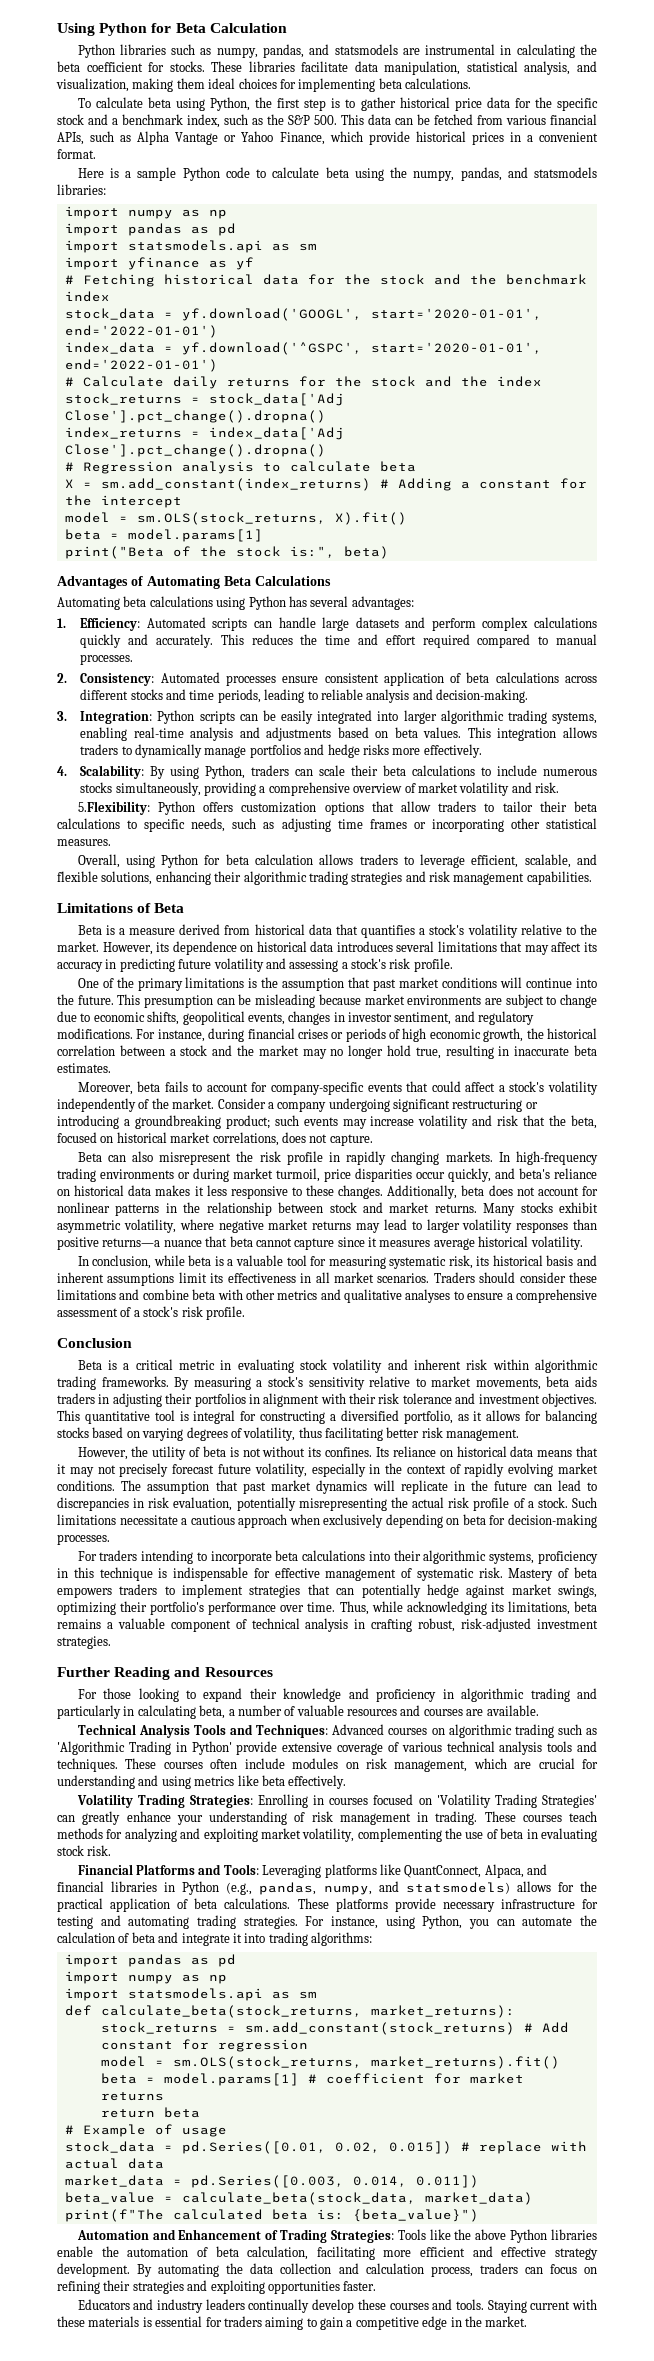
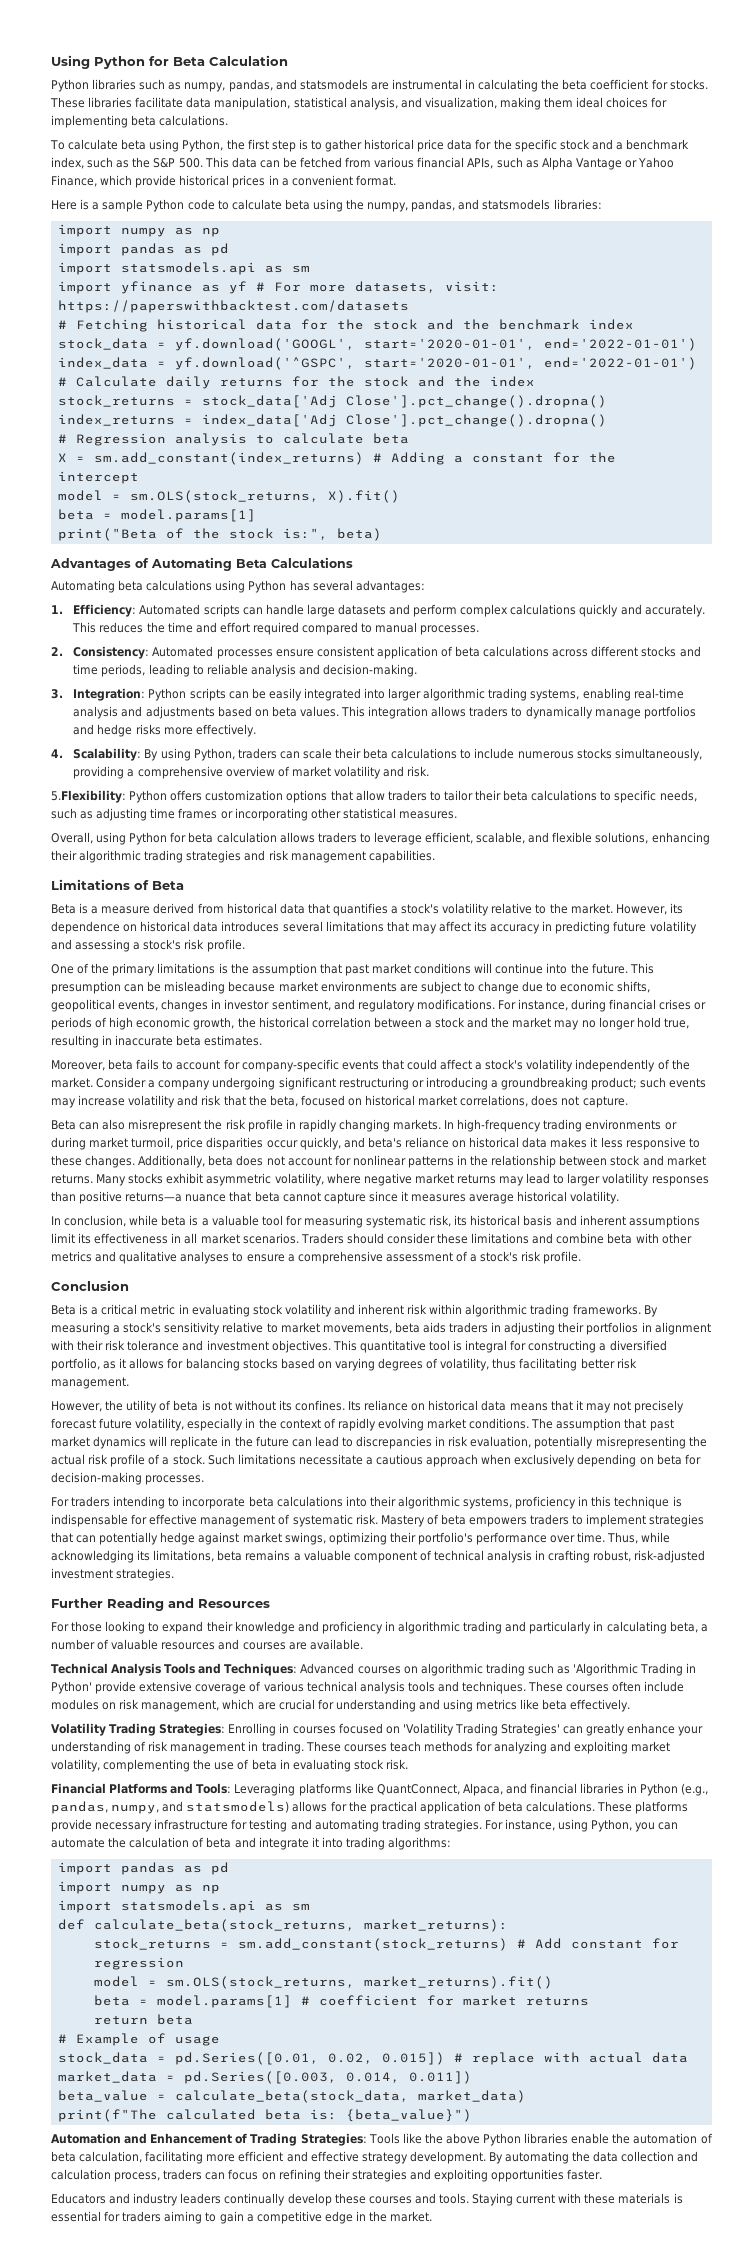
(254, 263) none -> [255,281,499,293] [57,300,409,313] # For more datasets, visit: https://paperswithbacktest.com/datasets

